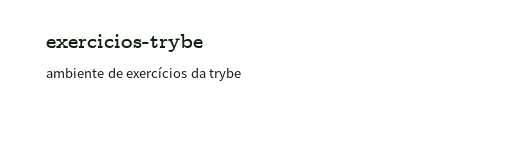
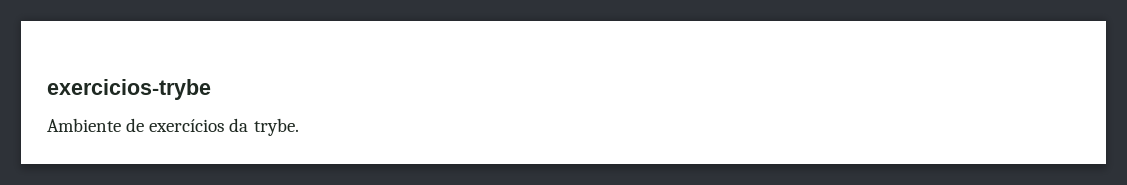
[46,67,104,78] ambiente -> [47,118,121,132] Ambiente
[209,67,242,81] trybe -> [253,118,299,136] trybe.

